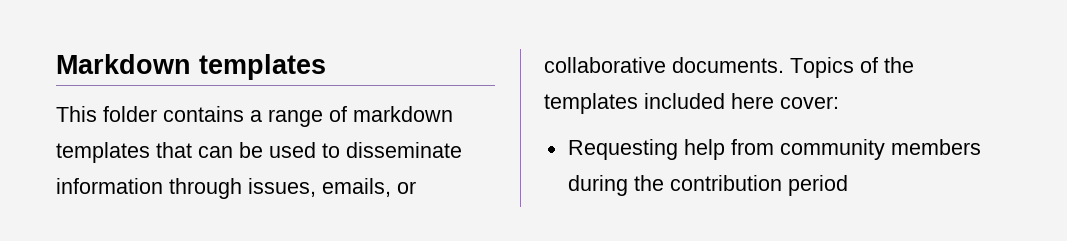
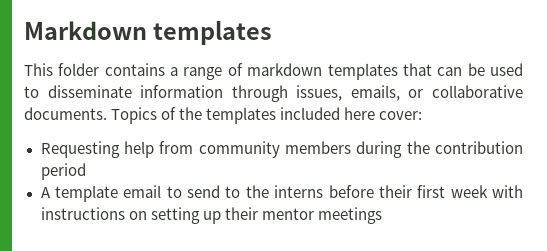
(848, 185) none -> [40,185,523,202] [40,207,382,224] // A template email to send to the interns before their first week with instructions on setting up their mentor meetings

